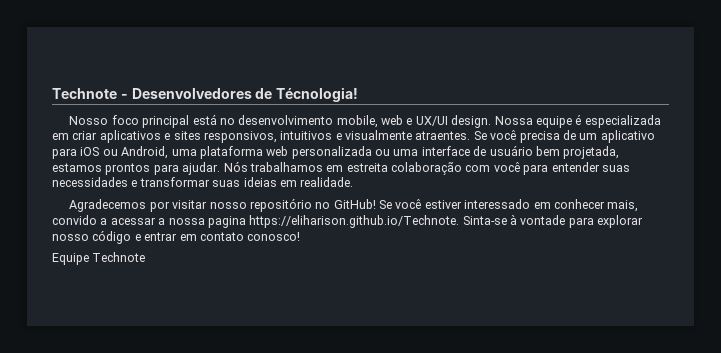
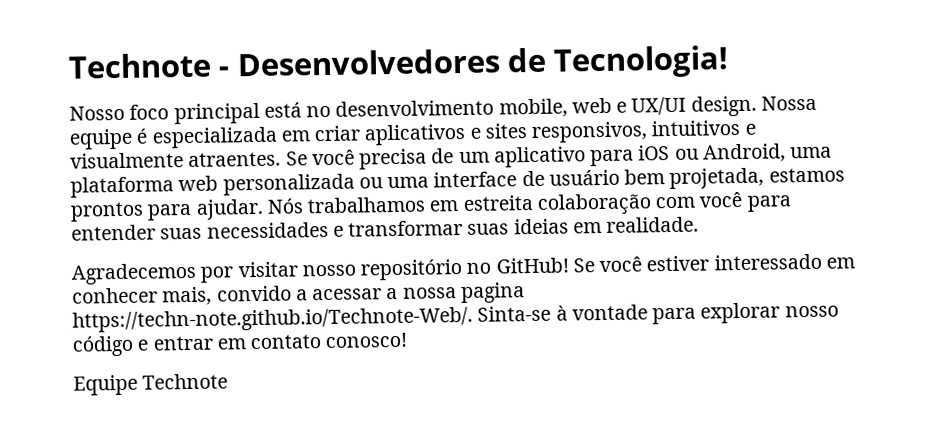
[276,87,359,102] Técnologia! -> [553,45,730,79] Tecnologia!
[249,215,460,228] https://eliharison.github.io/Technote. -> [72,306,473,333] https://techn-note.github.io/Technote-Web/.

